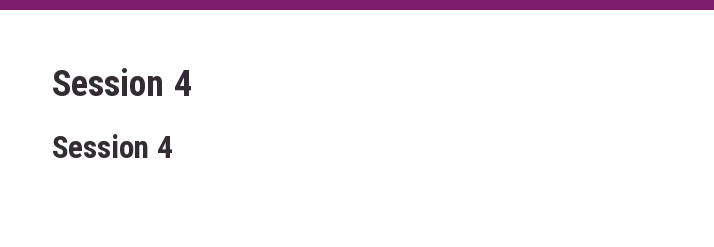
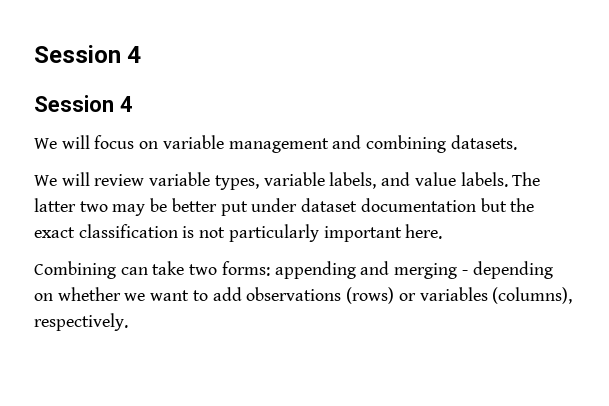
(174, 147) none -> [34,135,517,153] [34,172,541,190] [34,198,535,216] [34,224,443,242] [34,261,553,279] [34,287,573,304] [34,313,128,331] // We will focus on variable management and combining datasets. // We will review variable types, variable labels, and value labels. The latter two may be better put under dataset documentation but the exact classification is not particularly important here. // Combining can take two forms: appending and merging - depending on whether we want to add observations (rows) or variables (columns), respectively.

